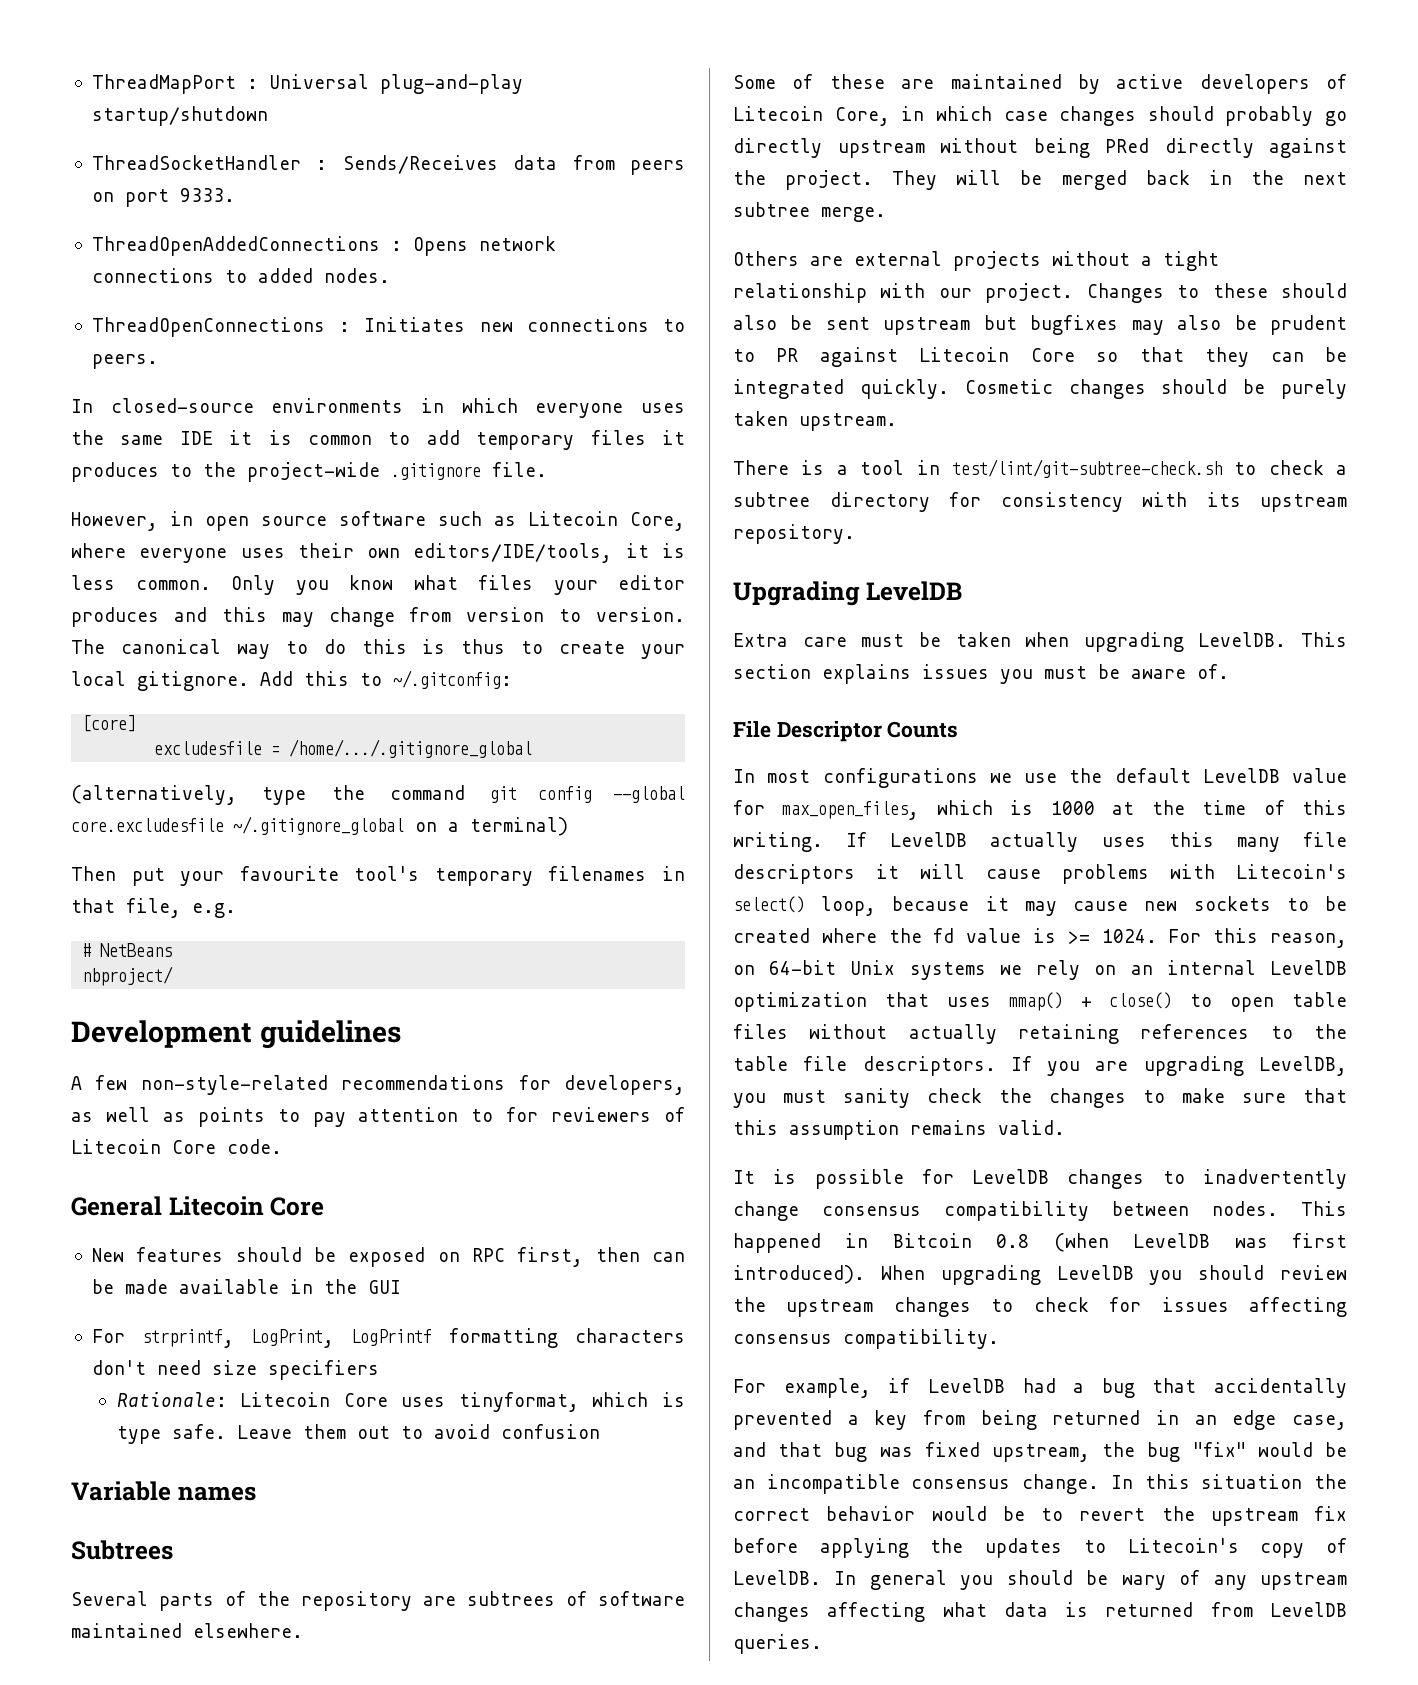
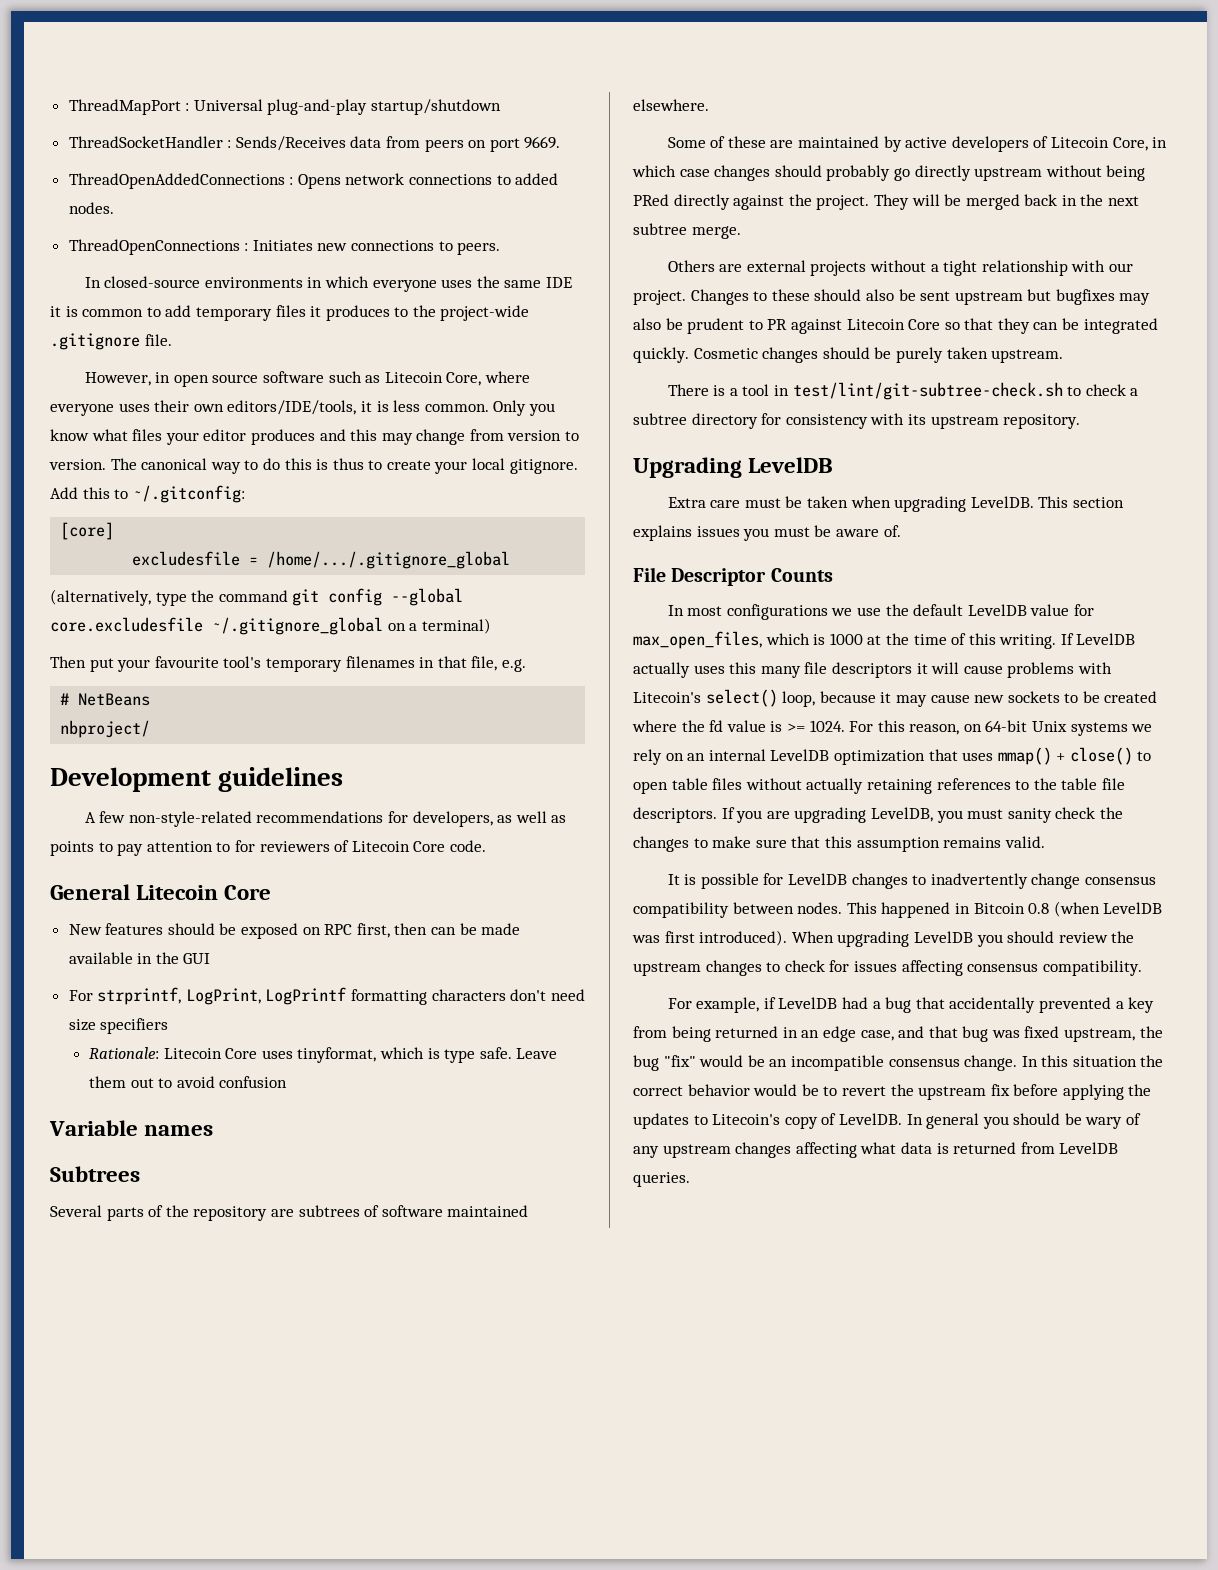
[179,188,235,202] 9333. -> [524,136,561,149] 9669.

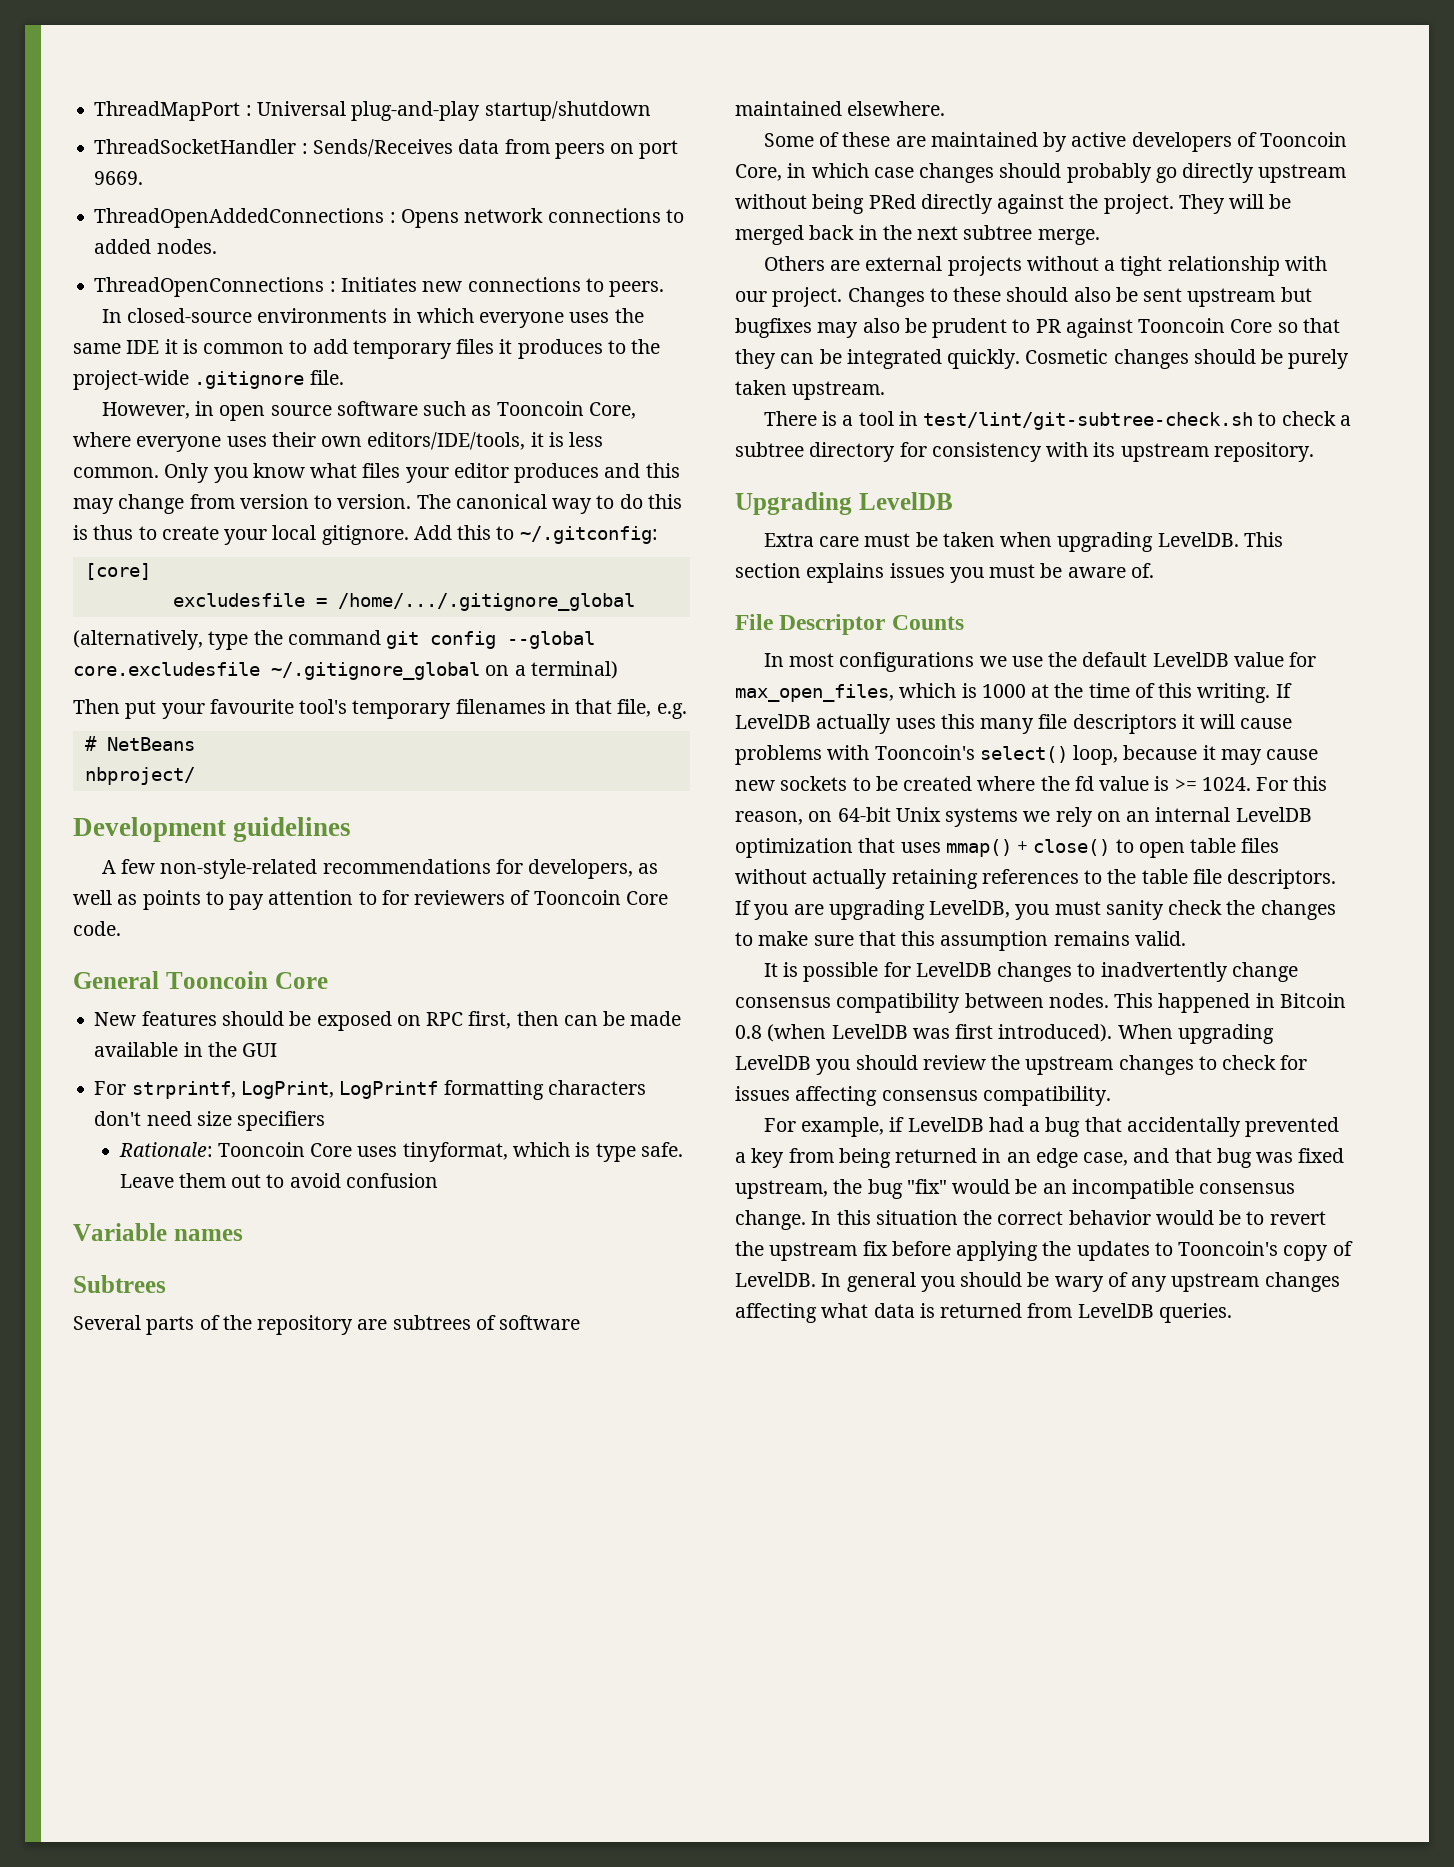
[384,372,443,383] Litecoin -> [496,401,584,416] Tooncoin
[351,841,410,852] Litecoin -> [533,890,621,905] Tooncoin
[136,885,219,900] Litecoin -> [165,971,268,989] Tooncoin
[163,1048,222,1059] Litecoin -> [217,1142,305,1157] Tooncoin
[1050,137,1109,148] Litecoin -> [1260,132,1348,147] Tooncoin
[846,319,905,330] Litecoin -> [1138,318,1226,333] Tooncoin
[633,692,701,703] Litecoin's -> [874,745,975,760] Tooncoin's
[712,1114,781,1125] Litecoin's -> [1178,1241,1279,1256] Tooncoin's

